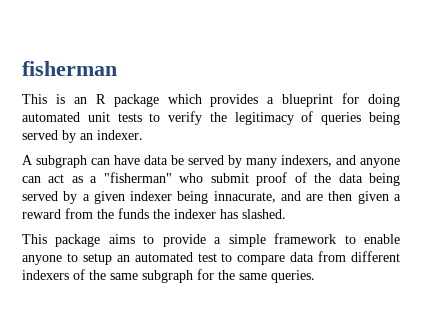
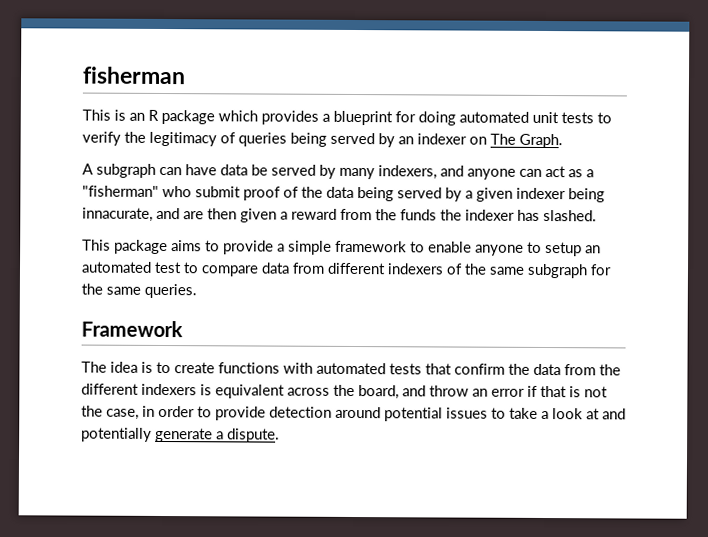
[97,130,143,140] indexer. -> [417,133,563,149] indexer on The Graph.
(315, 276) none -> [81,320,183,338] [81,361,621,376] [81,383,608,400] [81,405,626,422] [81,427,280,443] // Framework // The idea is to create functions with automated tests that confirm the data from the different indexers is equivalent across the board, and throw an error if that is not the case, in order to provide detection around potential issues to take a look at and potentially generate a dispute.

